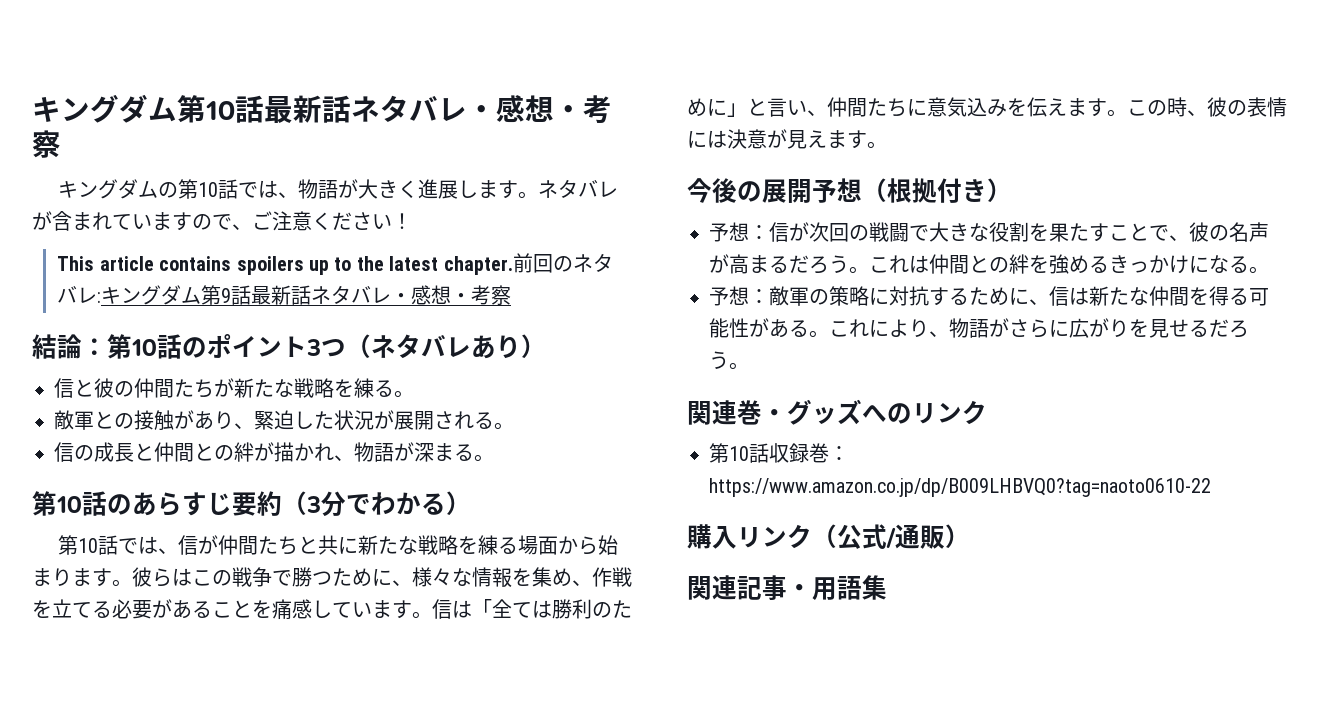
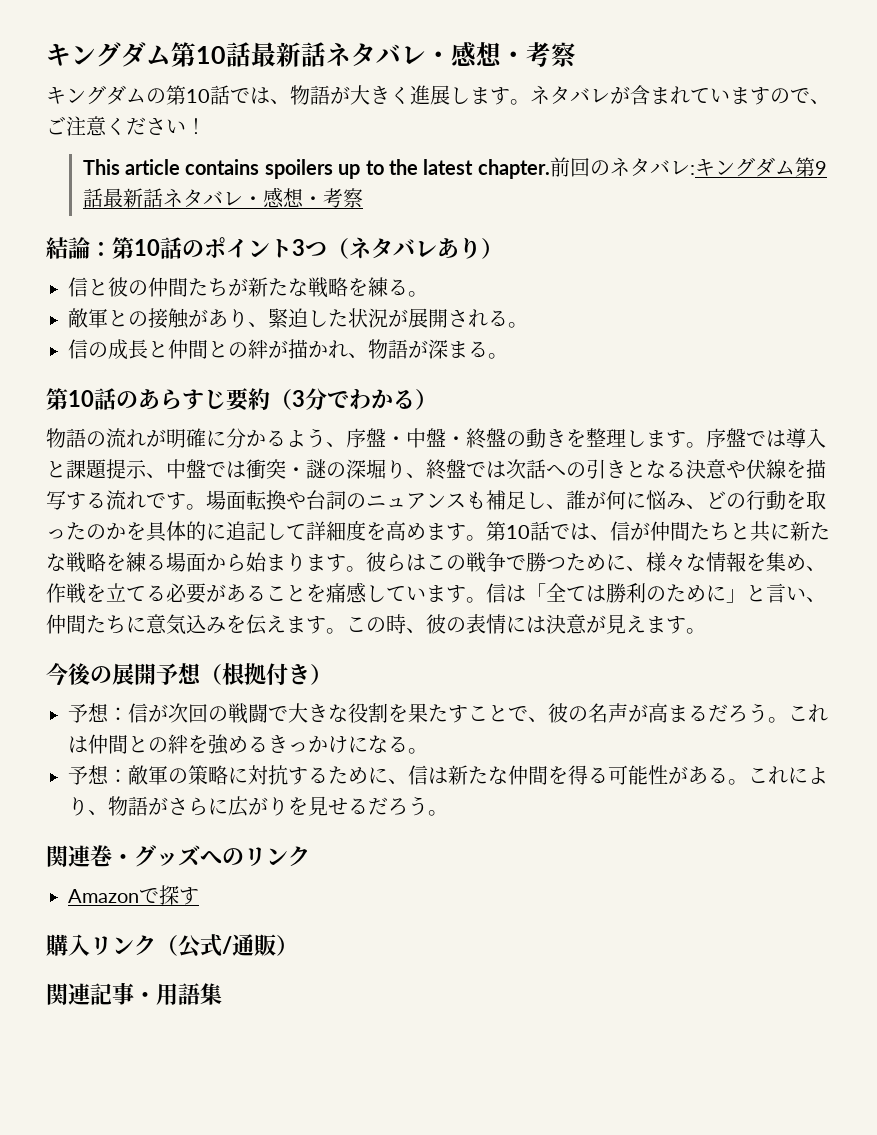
(471, 503) none -> [46,428,826,449] [46,459,826,480] [46,490,826,511] [46,520,486,542] 物語の流れが明確に分かるよう、序盤・中盤・終盤の動きを整理します。序盤では導入と課題提示、中盤では衝突・謎の深堀り、終盤では次話への引きとなる決意や伏線を描写する流れです。場面転換や台詞のニュアンスも補足し、誰が何に悩み、どの行動を取ったのかを具体的に追記して詳細度を高めます。
[709,443,849,463] [709,478,1211,497] 第10話収録巻：https://www.amazon.co.jp/dp/B009LHBVQ0?tag=naoto0610-22 -> [68,885,199,905] Amazonで探す

